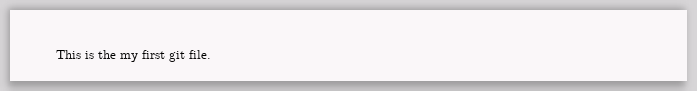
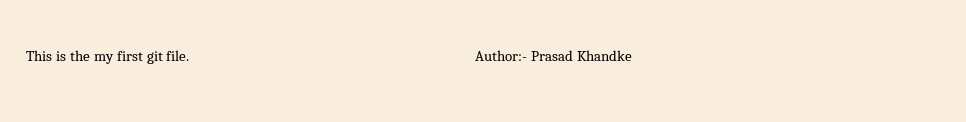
(211, 54) none -> [475,50,632,61] // Author:- Prasad Khandke

